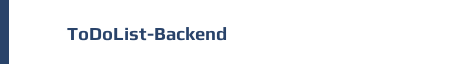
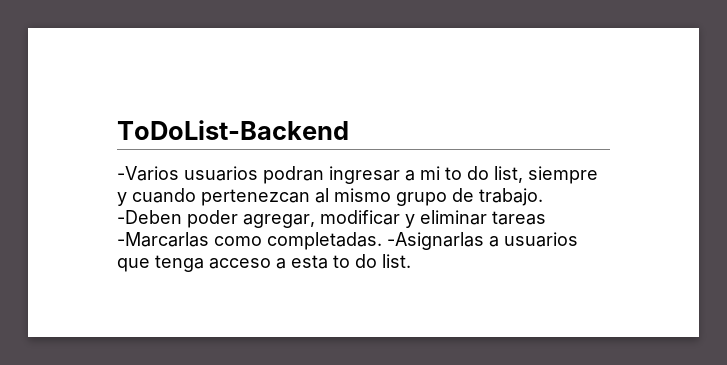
(227, 34) none -> [117,166,598,184] [117,188,543,206] [117,210,546,228] [117,232,578,250] [117,254,411,272] // -Varios usuarios podran ingresar a mi to do list, siempre y cuando pertenezcan al mismo grupo de trabajo. -Deben poder agregar, modificar y eliminar tareas -Marcarlas como completadas. -Asignarlas a usuarios que tenga acceso a esta to do list.

